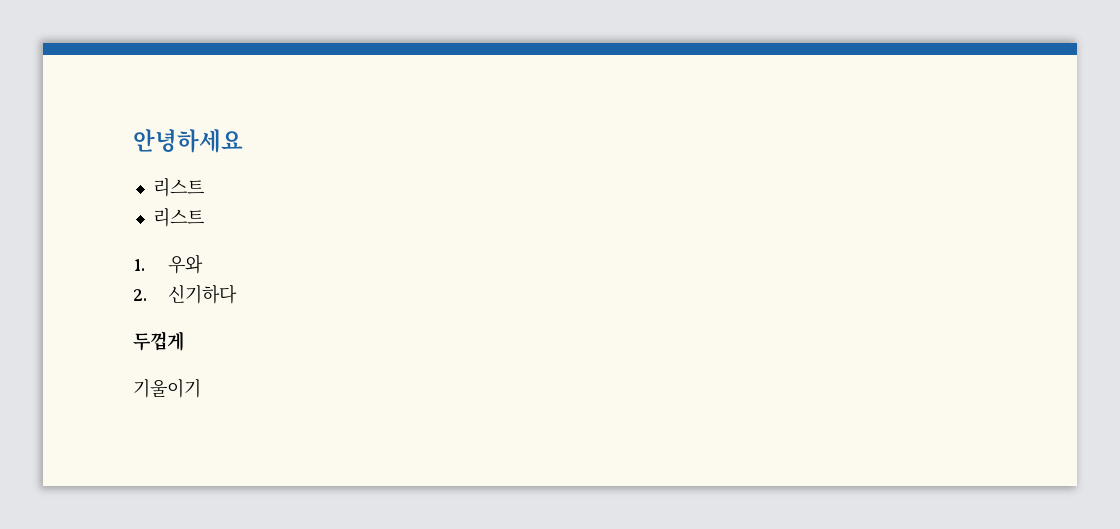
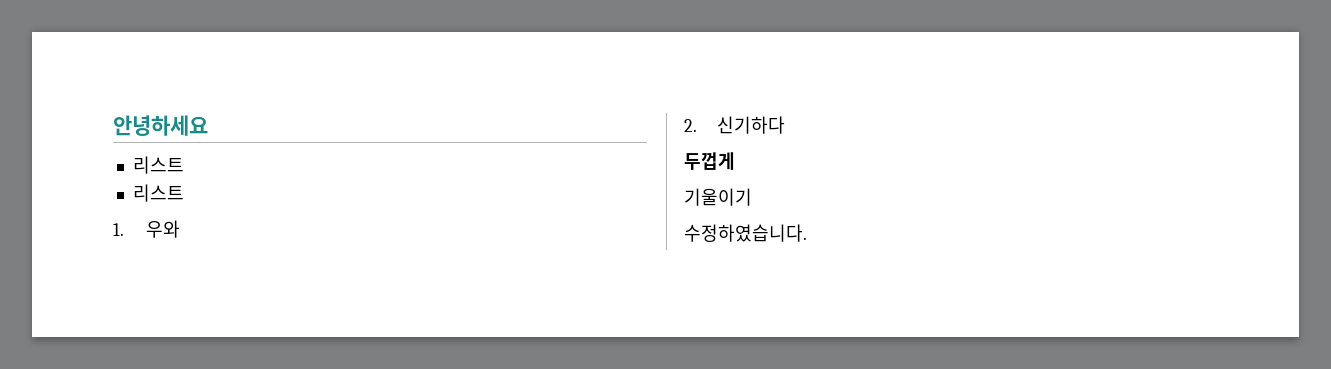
(201, 388) none -> [684,224,807,242] // 수정하였습니다.

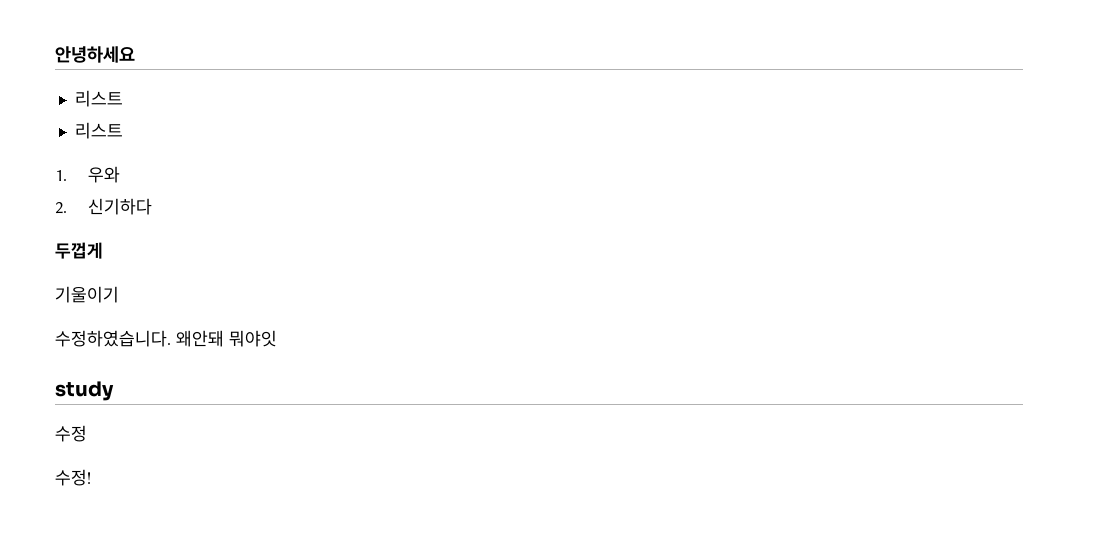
(807, 233) none -> [176,330,277,347] [55,381,114,401] [55,425,87,442] [55,469,91,486] 왜안돼 뭐야잇 // study // 수정 // 수정!

